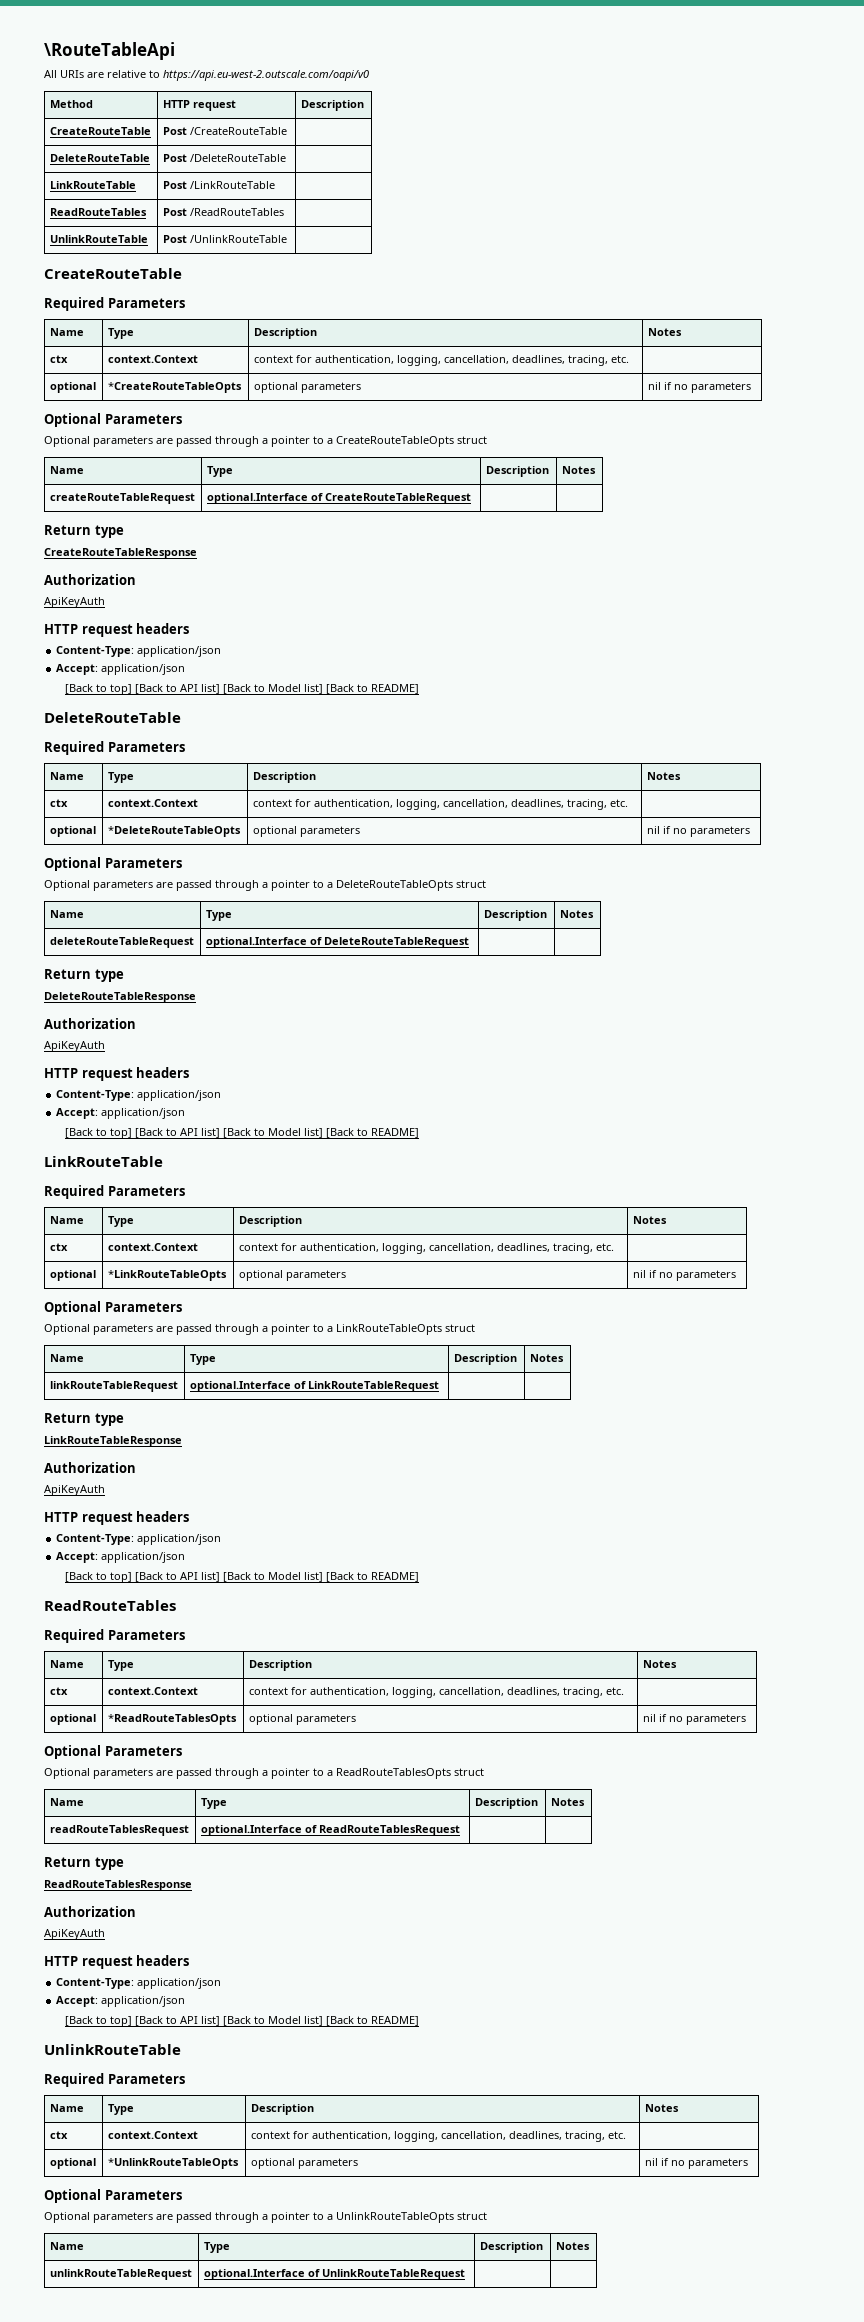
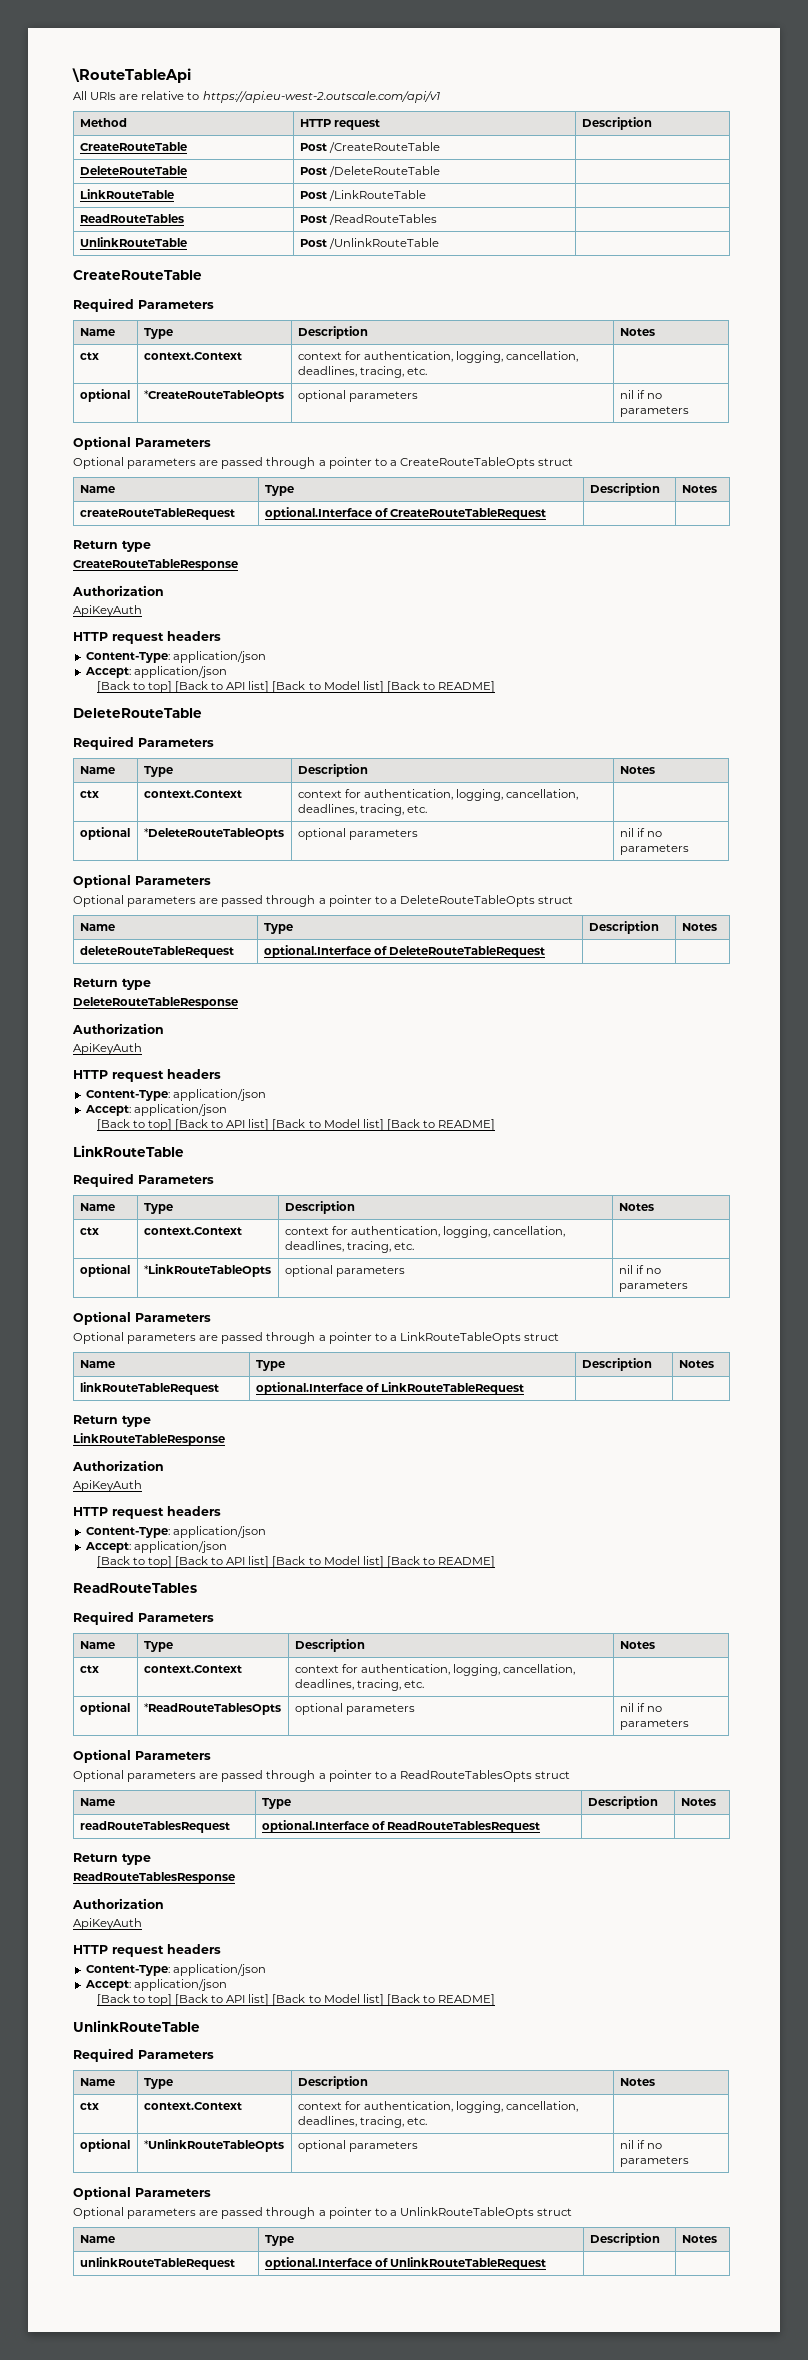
[163,70,369,81] https://api.eu-west-2.outscale.com/oapi/v0 -> [202,91,440,103] https://api.eu-west-2.outscale.com/api/v1

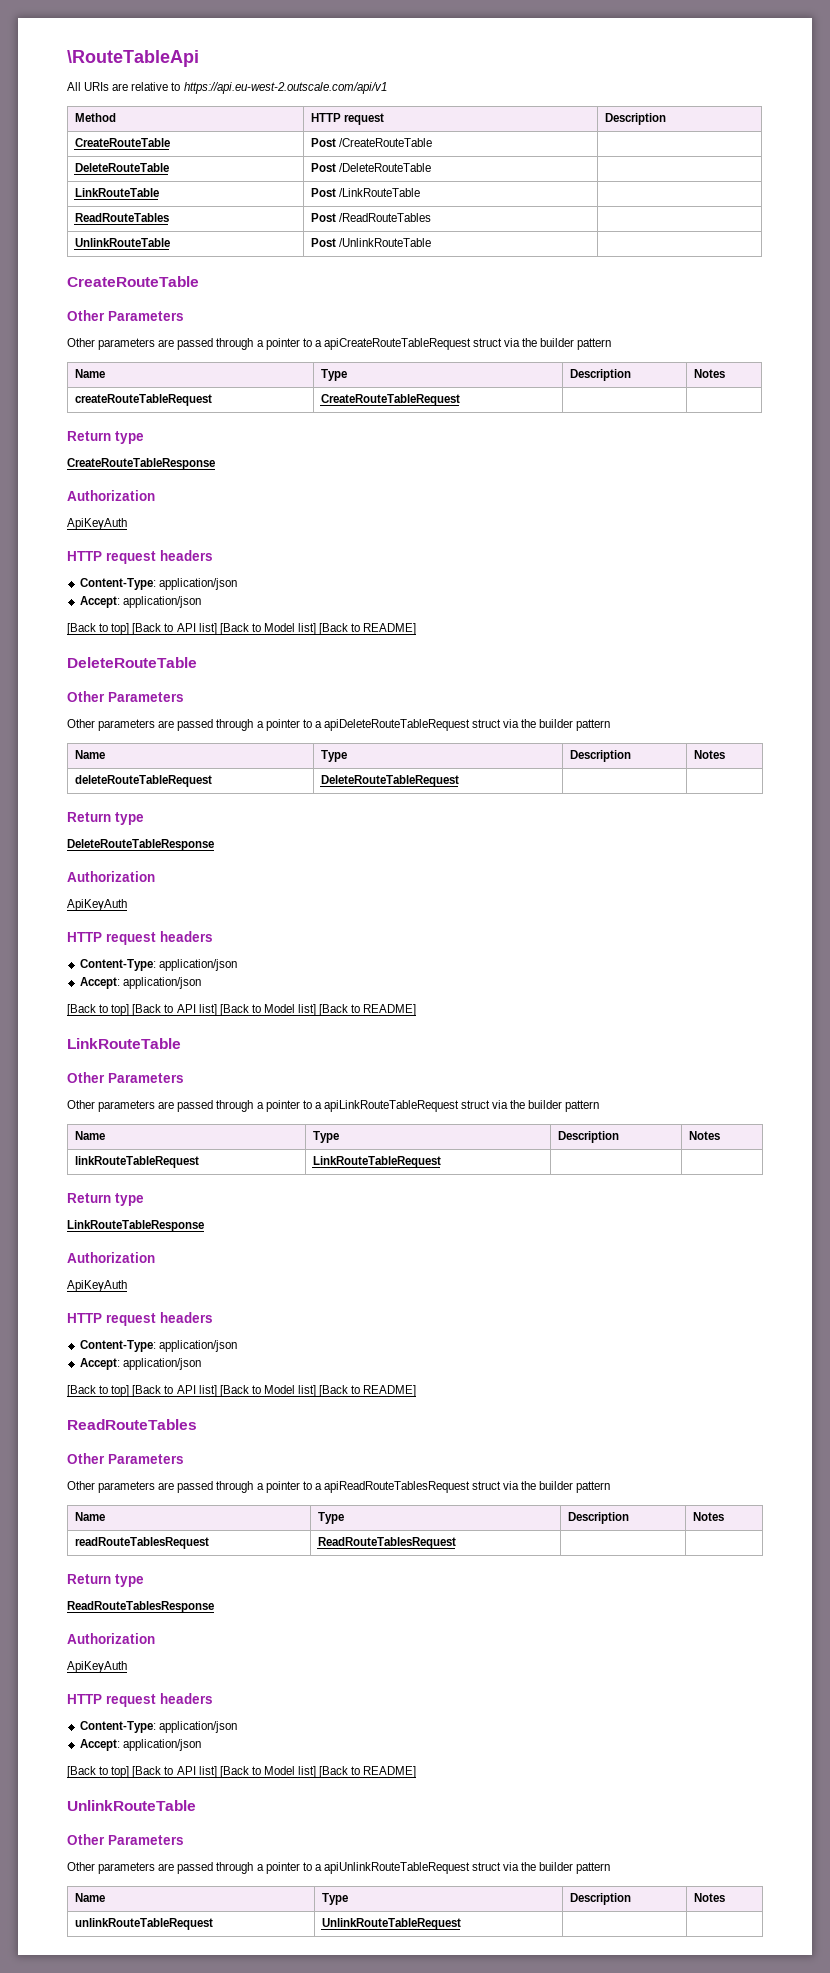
[73,298,214,312] [79,328,115,336] [143,328,173,339] [297,326,368,339] [619,328,655,336] [79,352,99,360] [143,352,242,360] [297,351,578,363] [297,366,427,378] [79,389,130,402] [143,390,284,402] [297,390,418,402] [619,390,662,399] [619,406,689,417] [73,436,211,450] [73,457,574,469] Required Parameters // Name | Type | Description | Notes // ctx | context.Context | context for authentication, logging, cancellation, deadlines, tracing, etc. | // optional | *CreateRouteTableOpts | optional parameters | nil if no parameters // Optional Parameters // Optional parameters are passed through a pointer to a CreateRouteTableOpts struct -> [67,310,184,321] [67,338,612,350] Other Parameters // Other parameters are passed through a pointer to a apiCreateRouteTableRequest struct via the builder pattern
[264,507,388,520] optional.Interface of -> (212, 400) none
[73,736,214,750] [79,766,115,774] [143,766,173,777] [297,764,368,777] [619,766,655,774] [79,790,99,798] [143,790,242,798] [297,789,578,801] [297,804,427,816] [79,827,130,840] [143,828,284,840] [297,828,418,840] [619,828,662,837] [619,844,689,855] [73,874,211,888] [73,895,574,907] Required Parameters // Name | Type | Description | Notes // ctx | context.Context | context for authentication, logging, cancellation, deadlines, tracing, etc. | // optional | *DeleteRouteTableOpts | optional parameters | nil if no parameters // Optional Parameters // Optional parameters are passed through a pointer to a DeleteRouteTableOpts struct -> [67,691,184,702] [67,719,611,731] Other Parameters // Other parameters are passed through a pointer to a apiDeleteRouteTableRequest struct via the builder pattern
[263,945,387,958] optional.Interface of -> (212, 781) none
[73,1173,214,1187] [79,1203,115,1211] [143,1203,173,1214] [284,1201,355,1214] [618,1203,654,1211] [79,1227,99,1235] [143,1227,242,1235] [284,1226,565,1238] [284,1241,414,1253] [79,1264,130,1277] [143,1264,271,1277] [284,1265,405,1277] [618,1265,661,1274] [618,1281,688,1292] [73,1311,211,1325] [73,1332,560,1344] Required Parameters // Name | Type | Description | Notes // ctx | context.Context | context for authentication, logging, cancellation, deadlines, tracing, etc. | // optional | *LinkRouteTableOpts | optional parameters | nil if no parameters // Optional Parameters // Optional parameters are passed through a pointer to a LinkRouteTableOpts struct -> [67,1072,184,1083] [67,1100,600,1112] Other Parameters // Other parameters are passed through a pointer to a apiLinkRouteTableRequest struct via the builder pattern
[255,1382,379,1395] optional.Interface of -> (199, 1162) none
[73,1611,214,1625] [79,1641,115,1649] [143,1641,173,1652] [294,1639,365,1652] [619,1641,655,1649] [79,1665,99,1673] [143,1665,242,1673] [294,1664,575,1676] [294,1679,424,1691] [79,1702,130,1715] [143,1703,281,1715] [294,1703,415,1715] [619,1703,662,1712] [619,1719,689,1730] [73,1749,211,1763] [73,1770,571,1782] Required Parameters // Name | Type | Description | Notes // ctx | context.Context | context for authentication, logging, cancellation, deadlines, tracing, etc. | // optional | *ReadRouteTablesOpts | optional parameters | nil if no parameters // Optional Parameters // Optional parameters are passed through a pointer to a ReadRouteTablesOpts struct -> [67,1453,184,1464] [67,1481,611,1493] Other Parameters // Other parameters are passed through a pointer to a apiReadRouteTablesRequest struct via the builder pattern
[261,1820,385,1833] optional.Interface of -> (209, 1543) none
[73,2048,214,2062] [79,2078,115,2086] [143,2078,173,2089] [297,2076,368,2089] [619,2078,655,2086] [79,2102,99,2110] [143,2102,242,2110] [297,2101,578,2113] [297,2116,427,2128] [79,2139,130,2152] [143,2139,284,2152] [297,2140,418,2152] [619,2140,662,2149] [619,2156,689,2167] [73,2186,211,2200] [73,2207,573,2219] Required Parameters // Name | Type | Description | Notes // ctx | context.Context | context for authentication, logging, cancellation, deadlines, tracing, etc. | // optional | *UnlinkRouteTableOpts | optional parameters | nil if no parameters // Optional Parameters // Optional parameters are passed through a pointer to a UnlinkRouteTableOpts struct -> [67,1834,184,1845] [67,1862,611,1874] Other Parameters // Other parameters are passed through a pointer to a apiUnlinkRouteTableRequest struct via the builder pattern
[264,2257,388,2270] optional.Interface of -> (213, 1924) none

